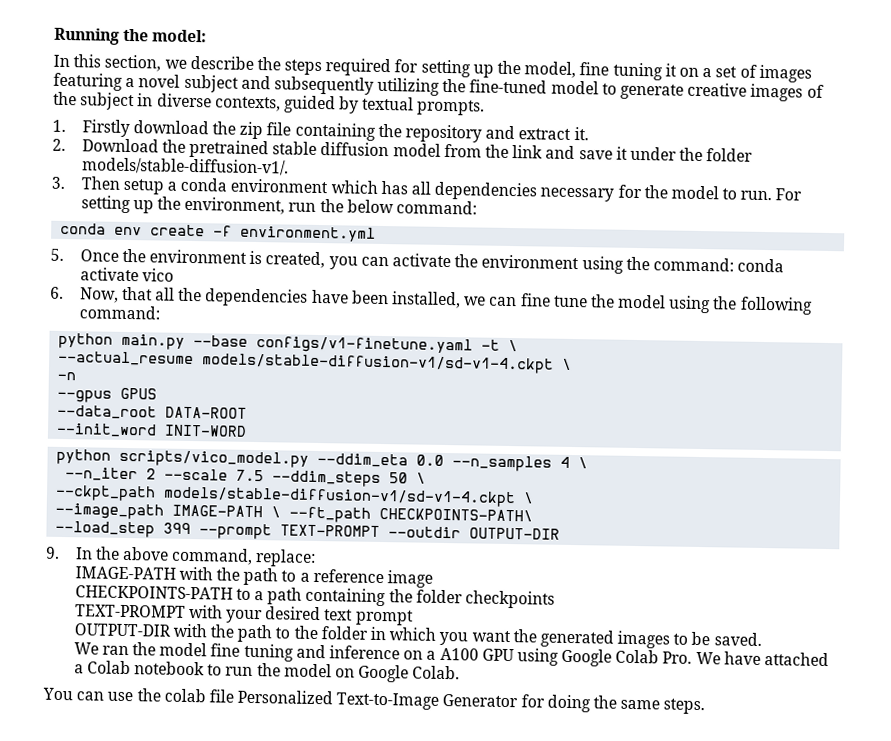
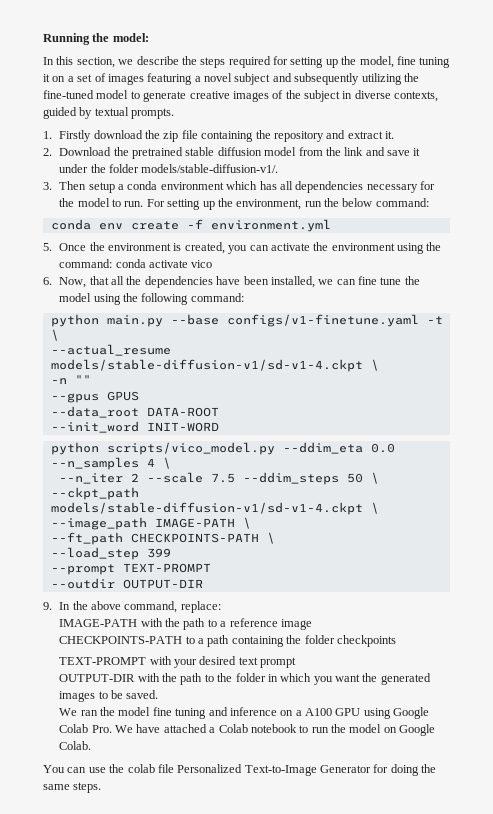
(77, 376) none -> [74,375,91,384] ""
[289,506,534,523] --ft_path CHECKPOINTS-PATH\ -> [50,532,275,545] // --ft_path CHECKPOINTS-PATH \
(192, 528) none -> (171, 553) //
(381, 530) none -> (211, 568) //

